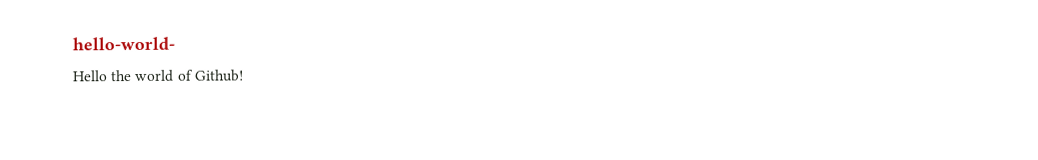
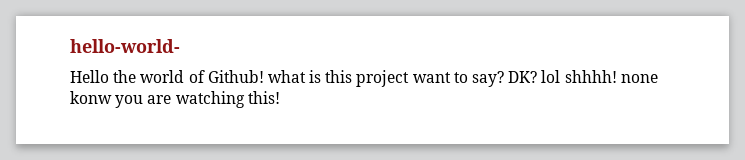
(244, 75) none -> [267,70,658,87] [70,91,280,108] what is this project want to say? DK? lol shhhh! none konw you are watching this!

